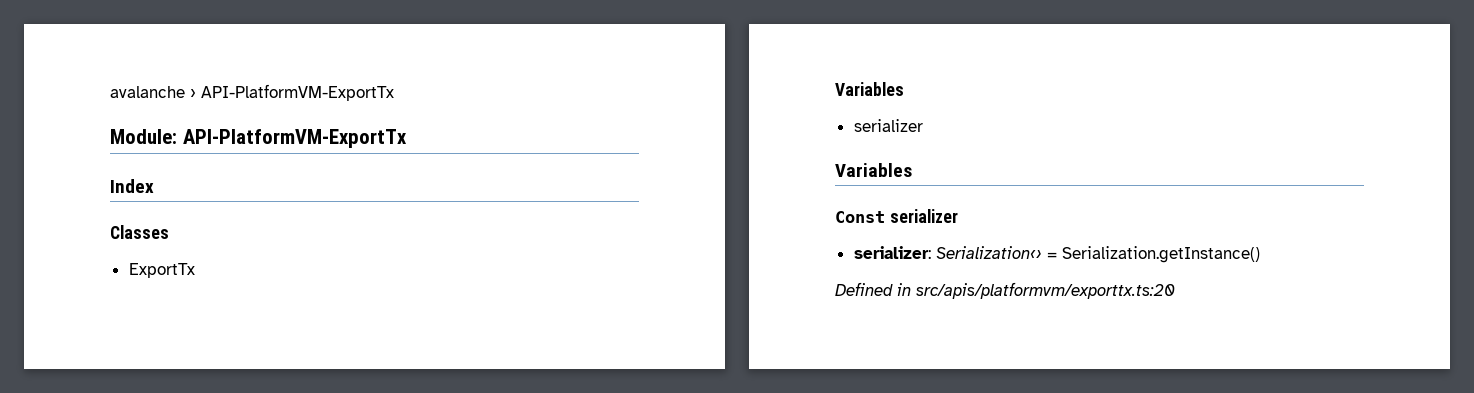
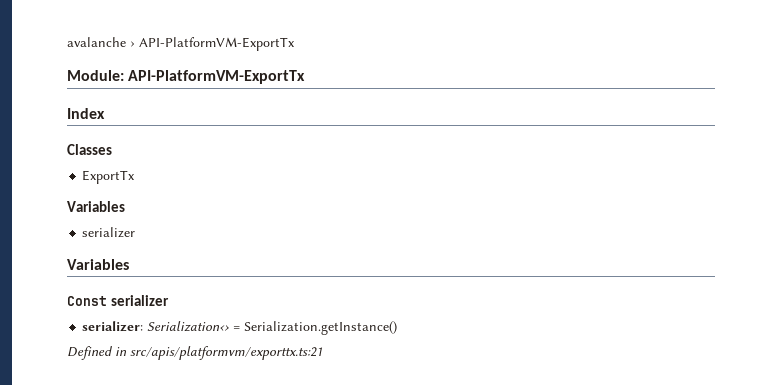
[916,282,1175,299] src/apis/platformvm/exporttx.ts:20 -> [130,346,323,360] src/apis/platformvm/exporttx.ts:21

